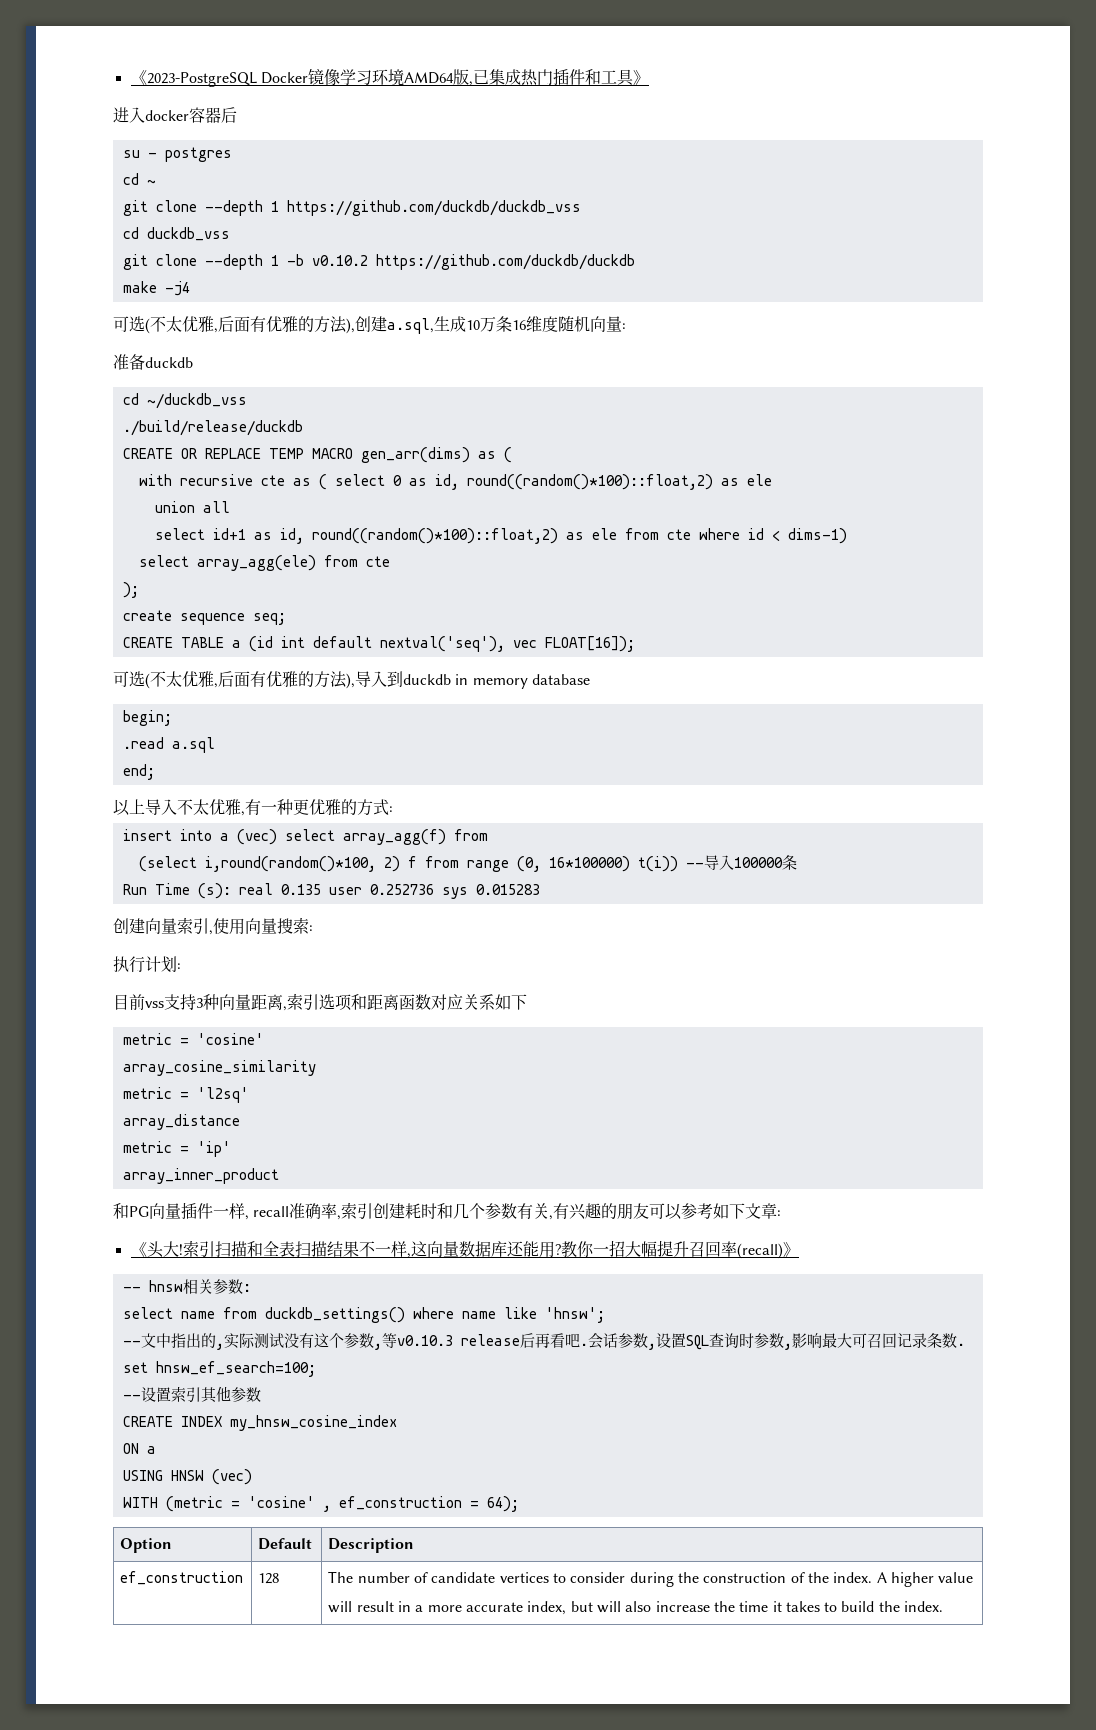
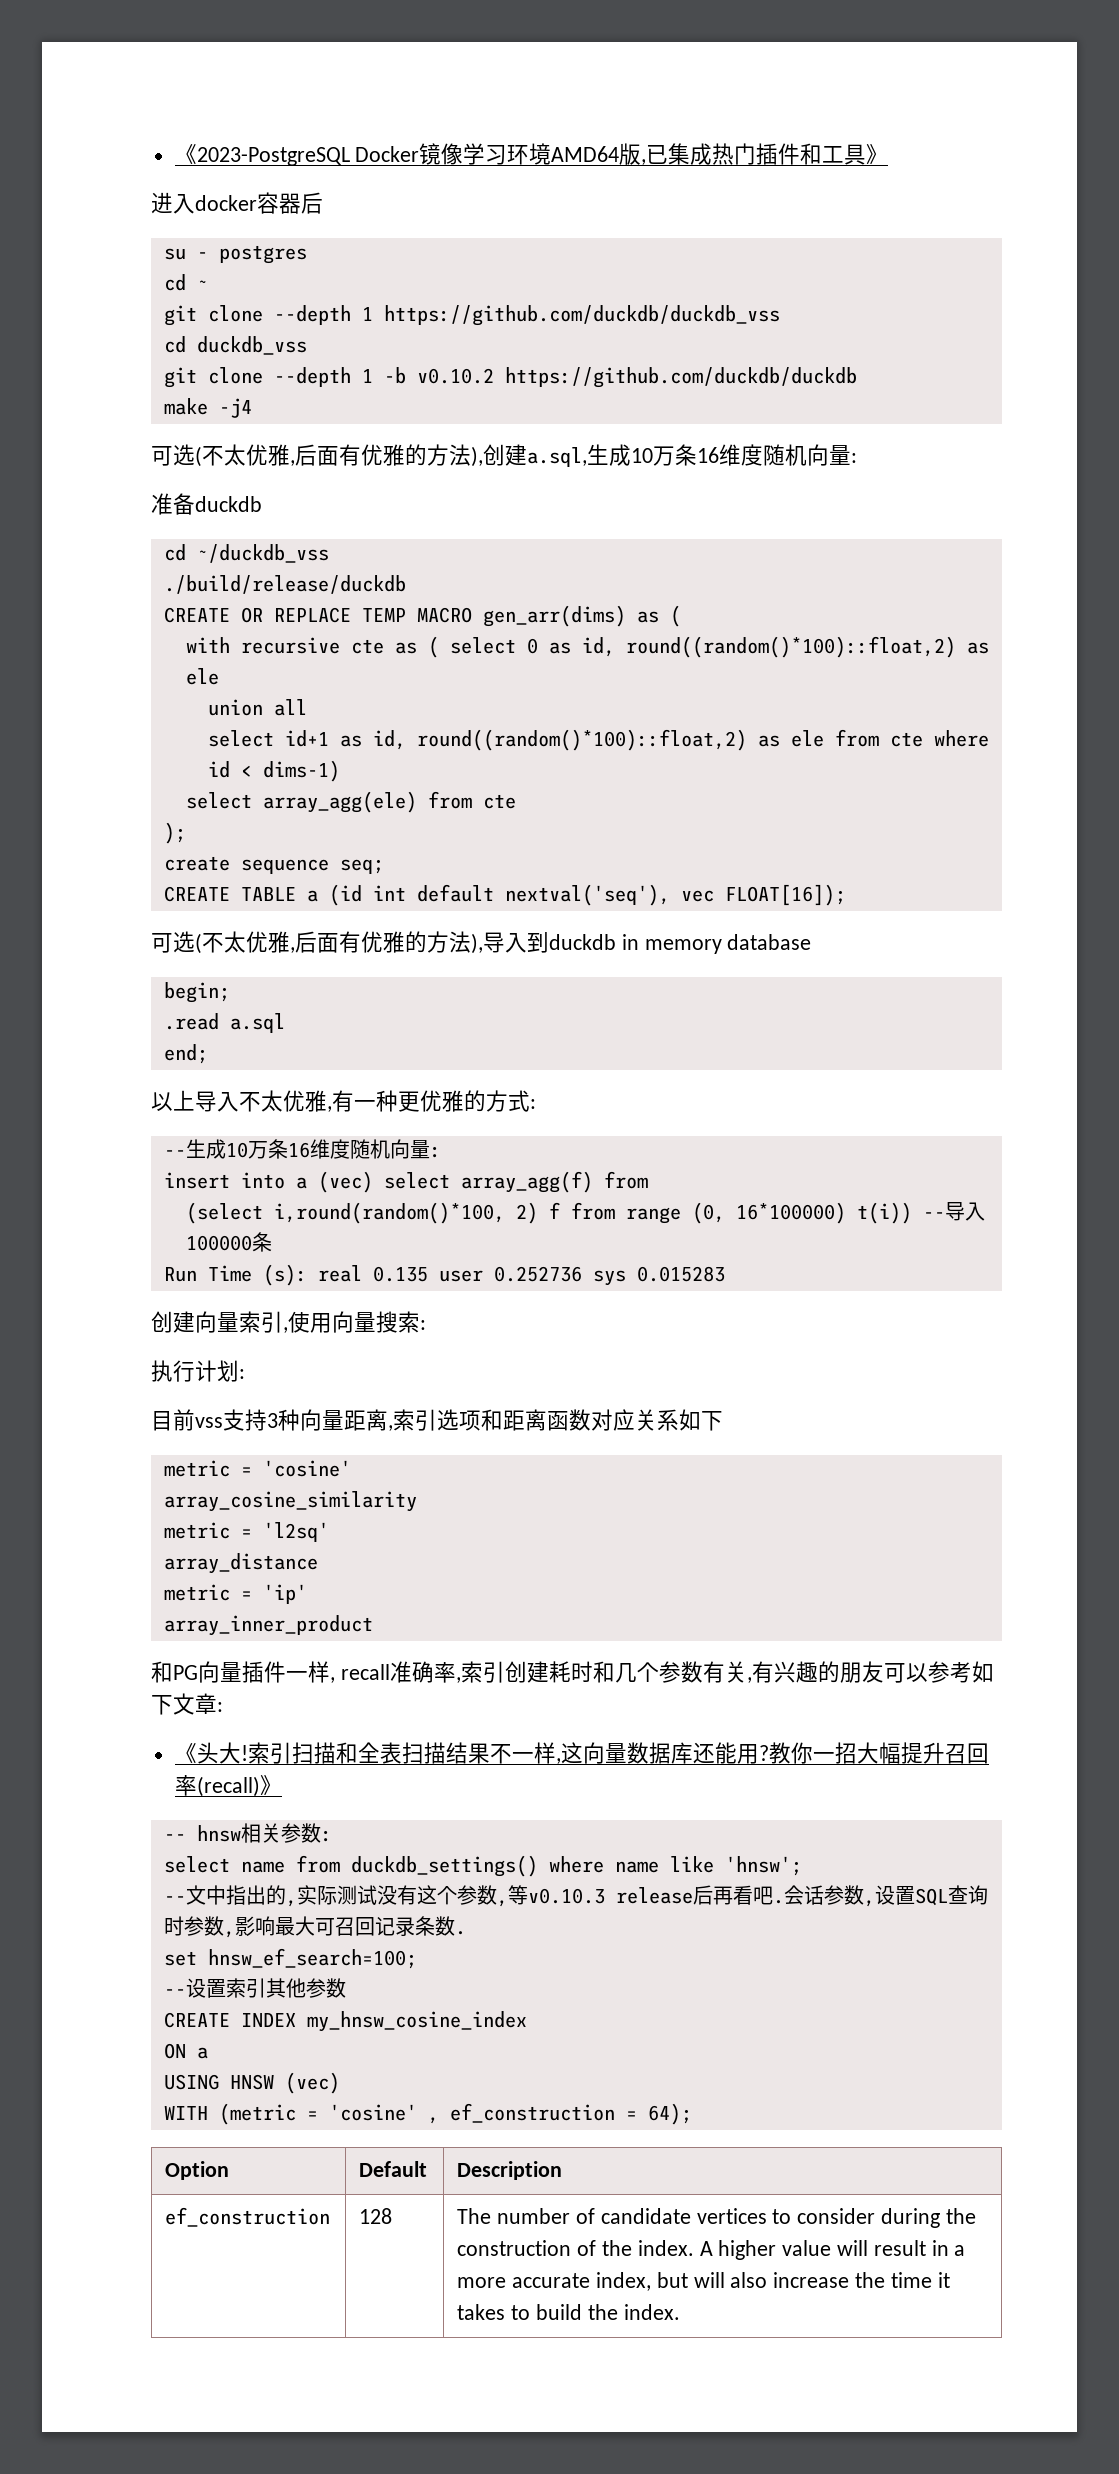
(393, 809) none -> [163,1139,441,1159] // --生成10万条16维度随机向量:

